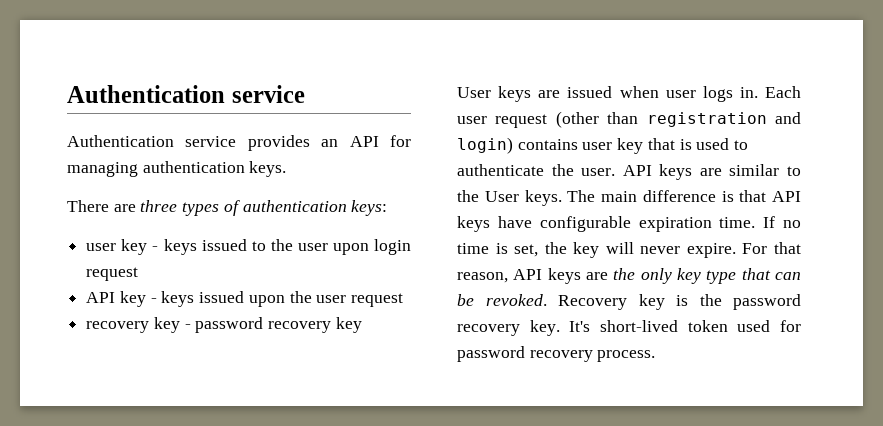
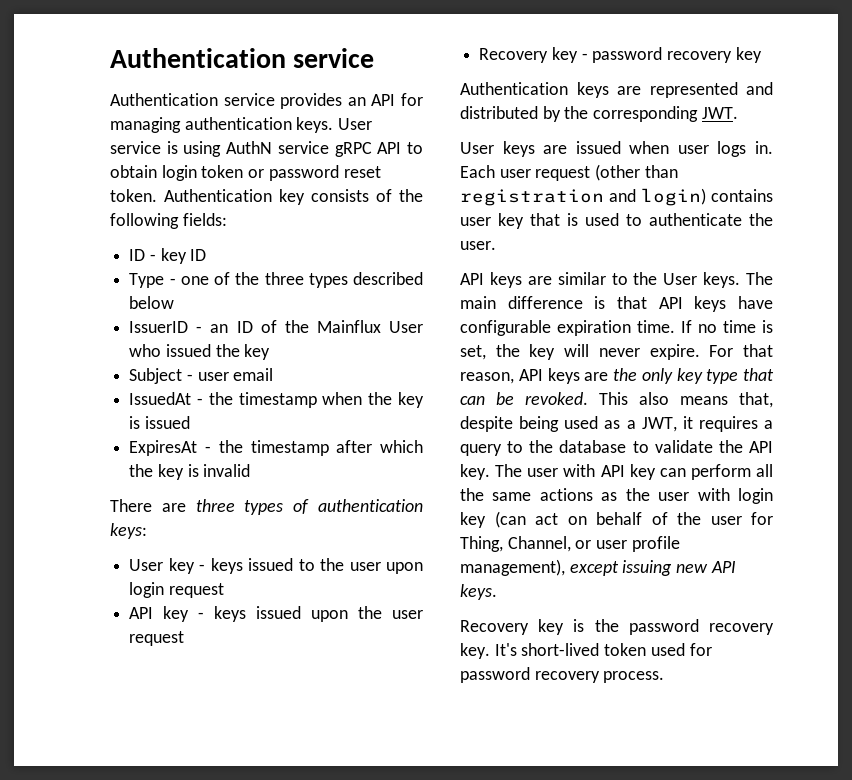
(287, 169) none -> [338,118,373,130] [110,141,424,157] [110,165,381,181] [110,189,423,205] [110,213,227,229] [129,248,207,264] [129,272,423,288] [129,296,175,309] [129,320,423,333] [129,344,271,360] [129,368,274,384] [129,392,424,408] [129,416,190,429] [129,440,423,456] [129,464,251,480] User service is using AuthN service gRPC API to obtain login token or password reset token. Authentication key consists of the following fields: // ID - key ID // Type - one of the three types described below // IssuerID - an ID of the Mainflux User who issued the key // Subject - user email // IssuedAt - the timestamp when the key is issued // ExpiresAt - the timestamp after which the key is invalid
[86,243,117,251] user -> [129,559,164,571] User
[86,321,150,333] recovery -> [479,48,549,63] Recovery
(362, 325) none -> [460,82,773,98] [460,106,738,122] // Authentication keys are represented and distributed by the corresponding JWT.
(616, 172) none -> (496, 245) //
(547, 300) none -> [599,392,773,408] [460,416,773,432] [460,440,773,456] [460,464,773,480] [460,488,773,504] [460,511,773,528] [460,536,680,552] [460,559,736,576] [460,584,497,600] This also means that, despite being used as a JWT, it requires a query to the database to validate the API key. The user with API key can perform all the same actions as the user with login key (can act on behalf of the user for Thing, Channel, or user profile management), except issuing new API keys. //

